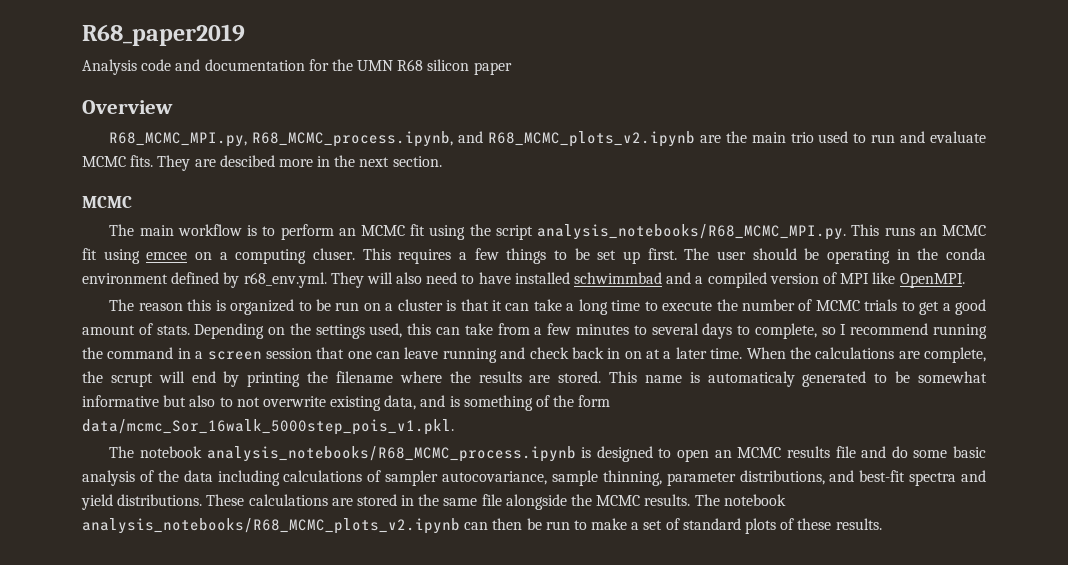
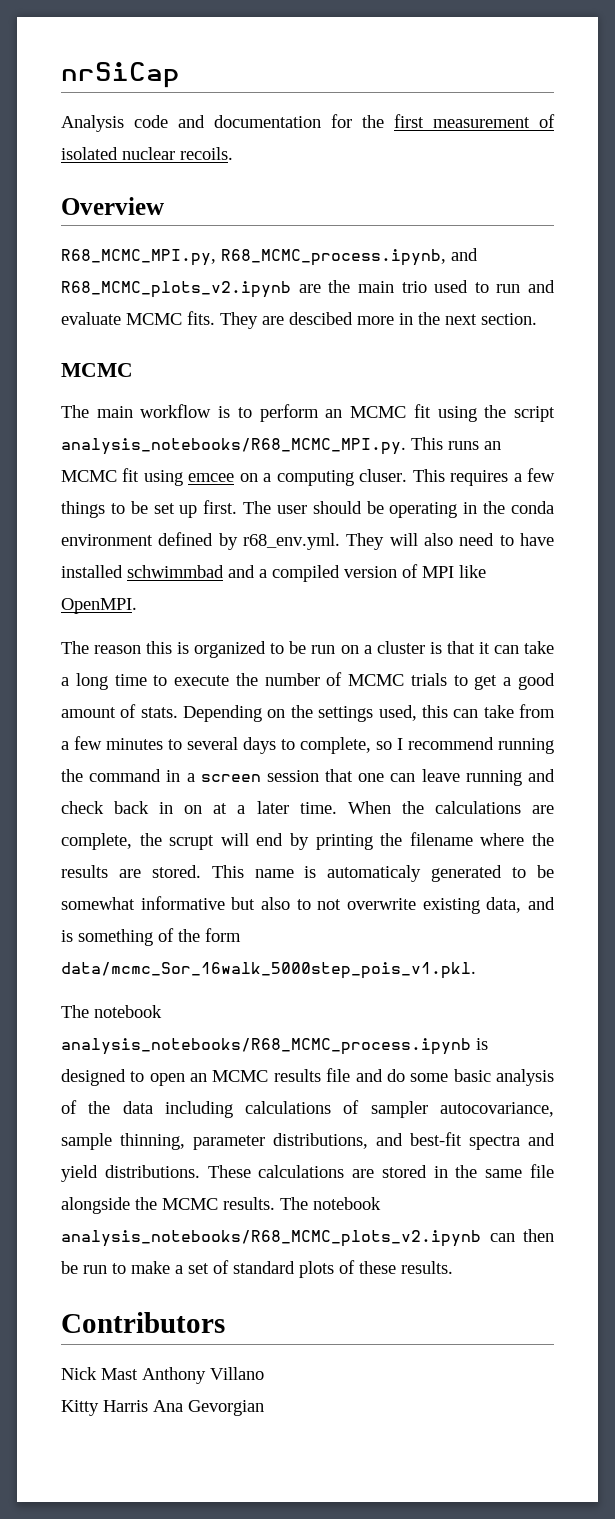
[82,24,245,46] R68_paper2019 -> [61,62,180,88] nrSiCap
[357,59,512,75] UMN R68 silicon paper -> [394,114,555,128] [61,147,233,160] first measurement of isolated nuclear recoils.
(882, 524) none -> [61,1312,225,1333] [61,1367,264,1384] [61,1400,264,1416] // Contributors // Nick Mast Anthony Villano // Kitty Harris Ana Gevorgian

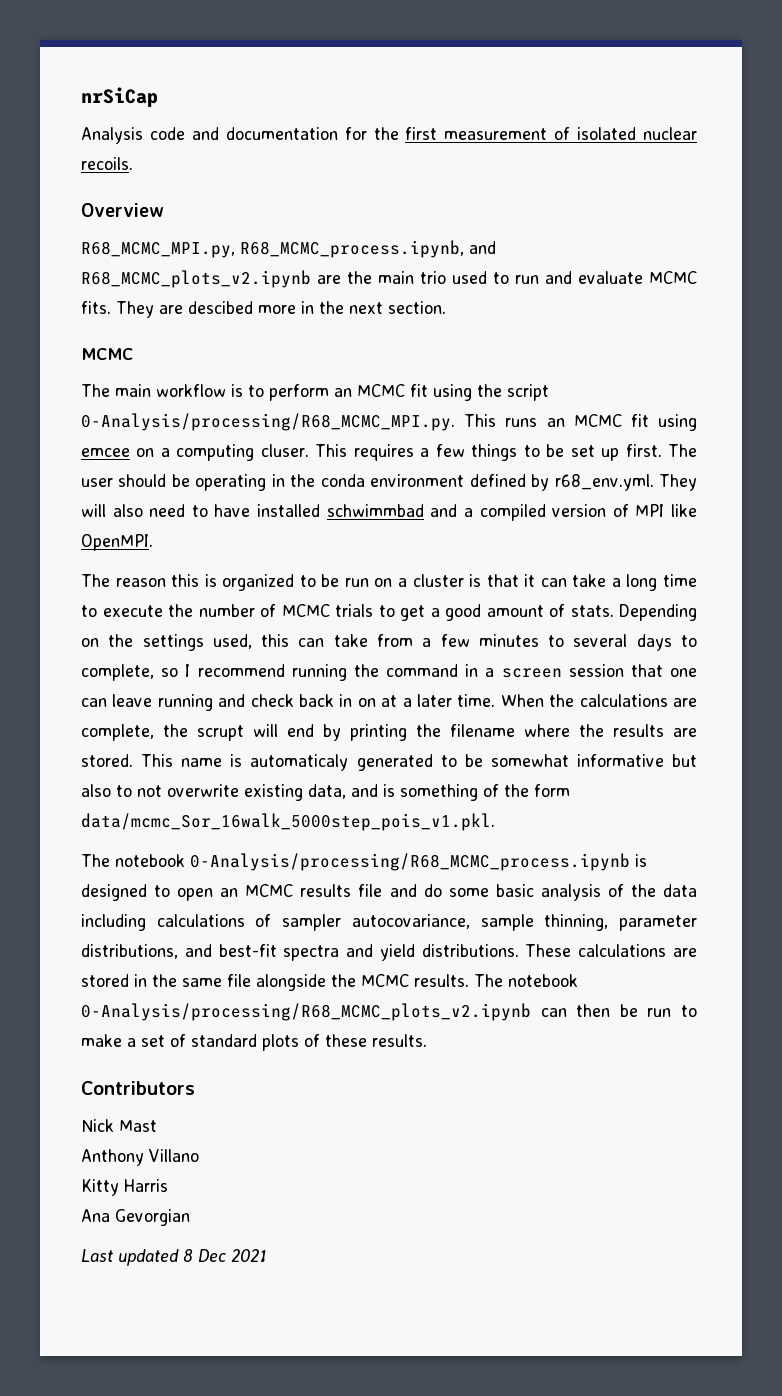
[61,438,406,455] analysis_notebooks/R68_MCMC_MPI.py. -> [81,413,455,431] 0-Analysis/processing/R68_MCMC_MPI.py.
[61,1038,471,1055] analysis_notebooks/R68_MCMC_process.ipynb -> [190,853,630,871] 0-Analysis/processing/R68_MCMC_process.ipynb
[61,1230,481,1247] analysis_notebooks/R68_MCMC_plots_v2.ipynb -> [81,1003,531,1021] 0-Analysis/processing/R68_MCMC_plots_v2.ipynb
(138, 1374) none -> (157, 1126) //
(148, 1406) none -> (168, 1185) //
(264, 1408) none -> [81,1249,267,1266] // Last updated 8 Dec 2021

